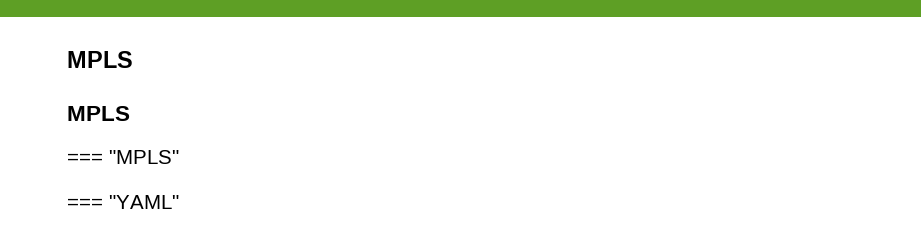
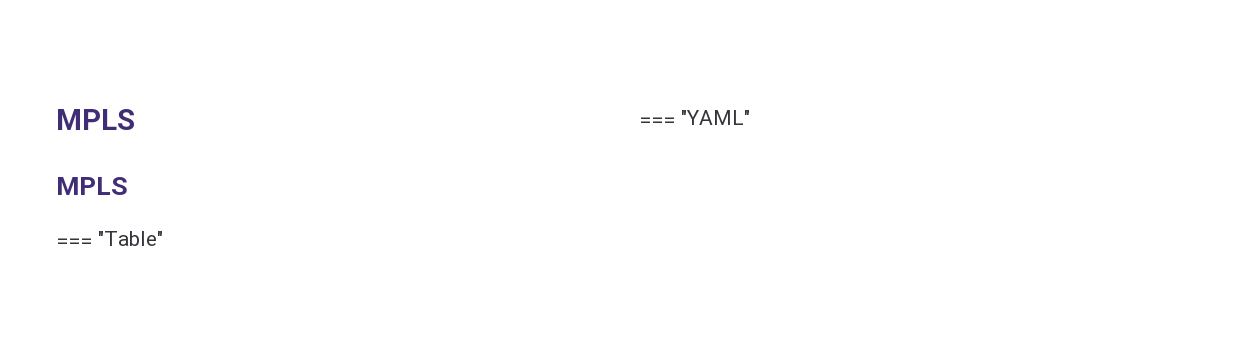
[109,150,179,164] "MPLS" -> [98,231,163,246] "Table"

